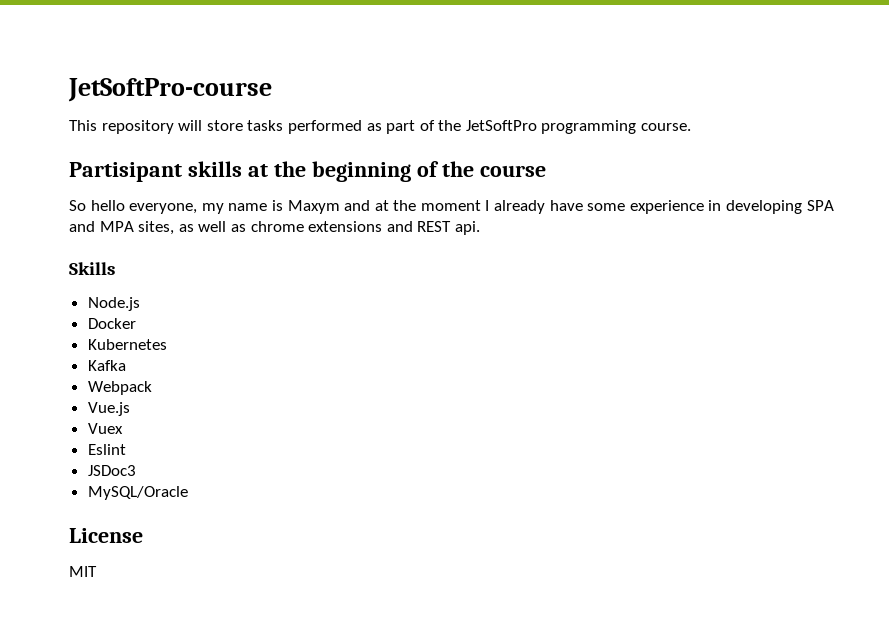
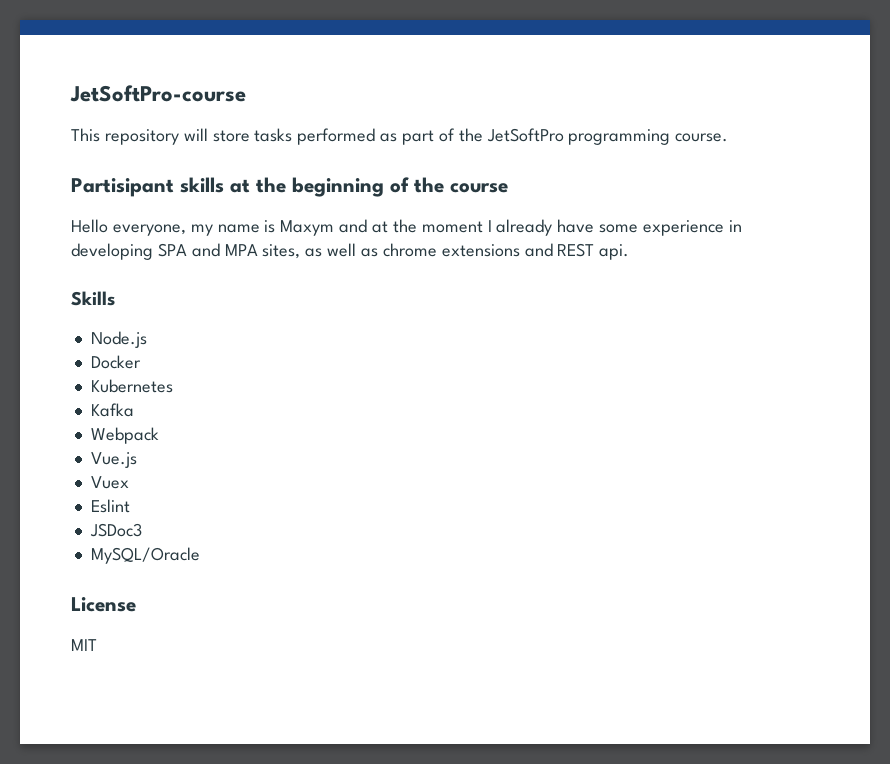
[69,200,125,211] So hello -> [71,219,108,233] Hello

